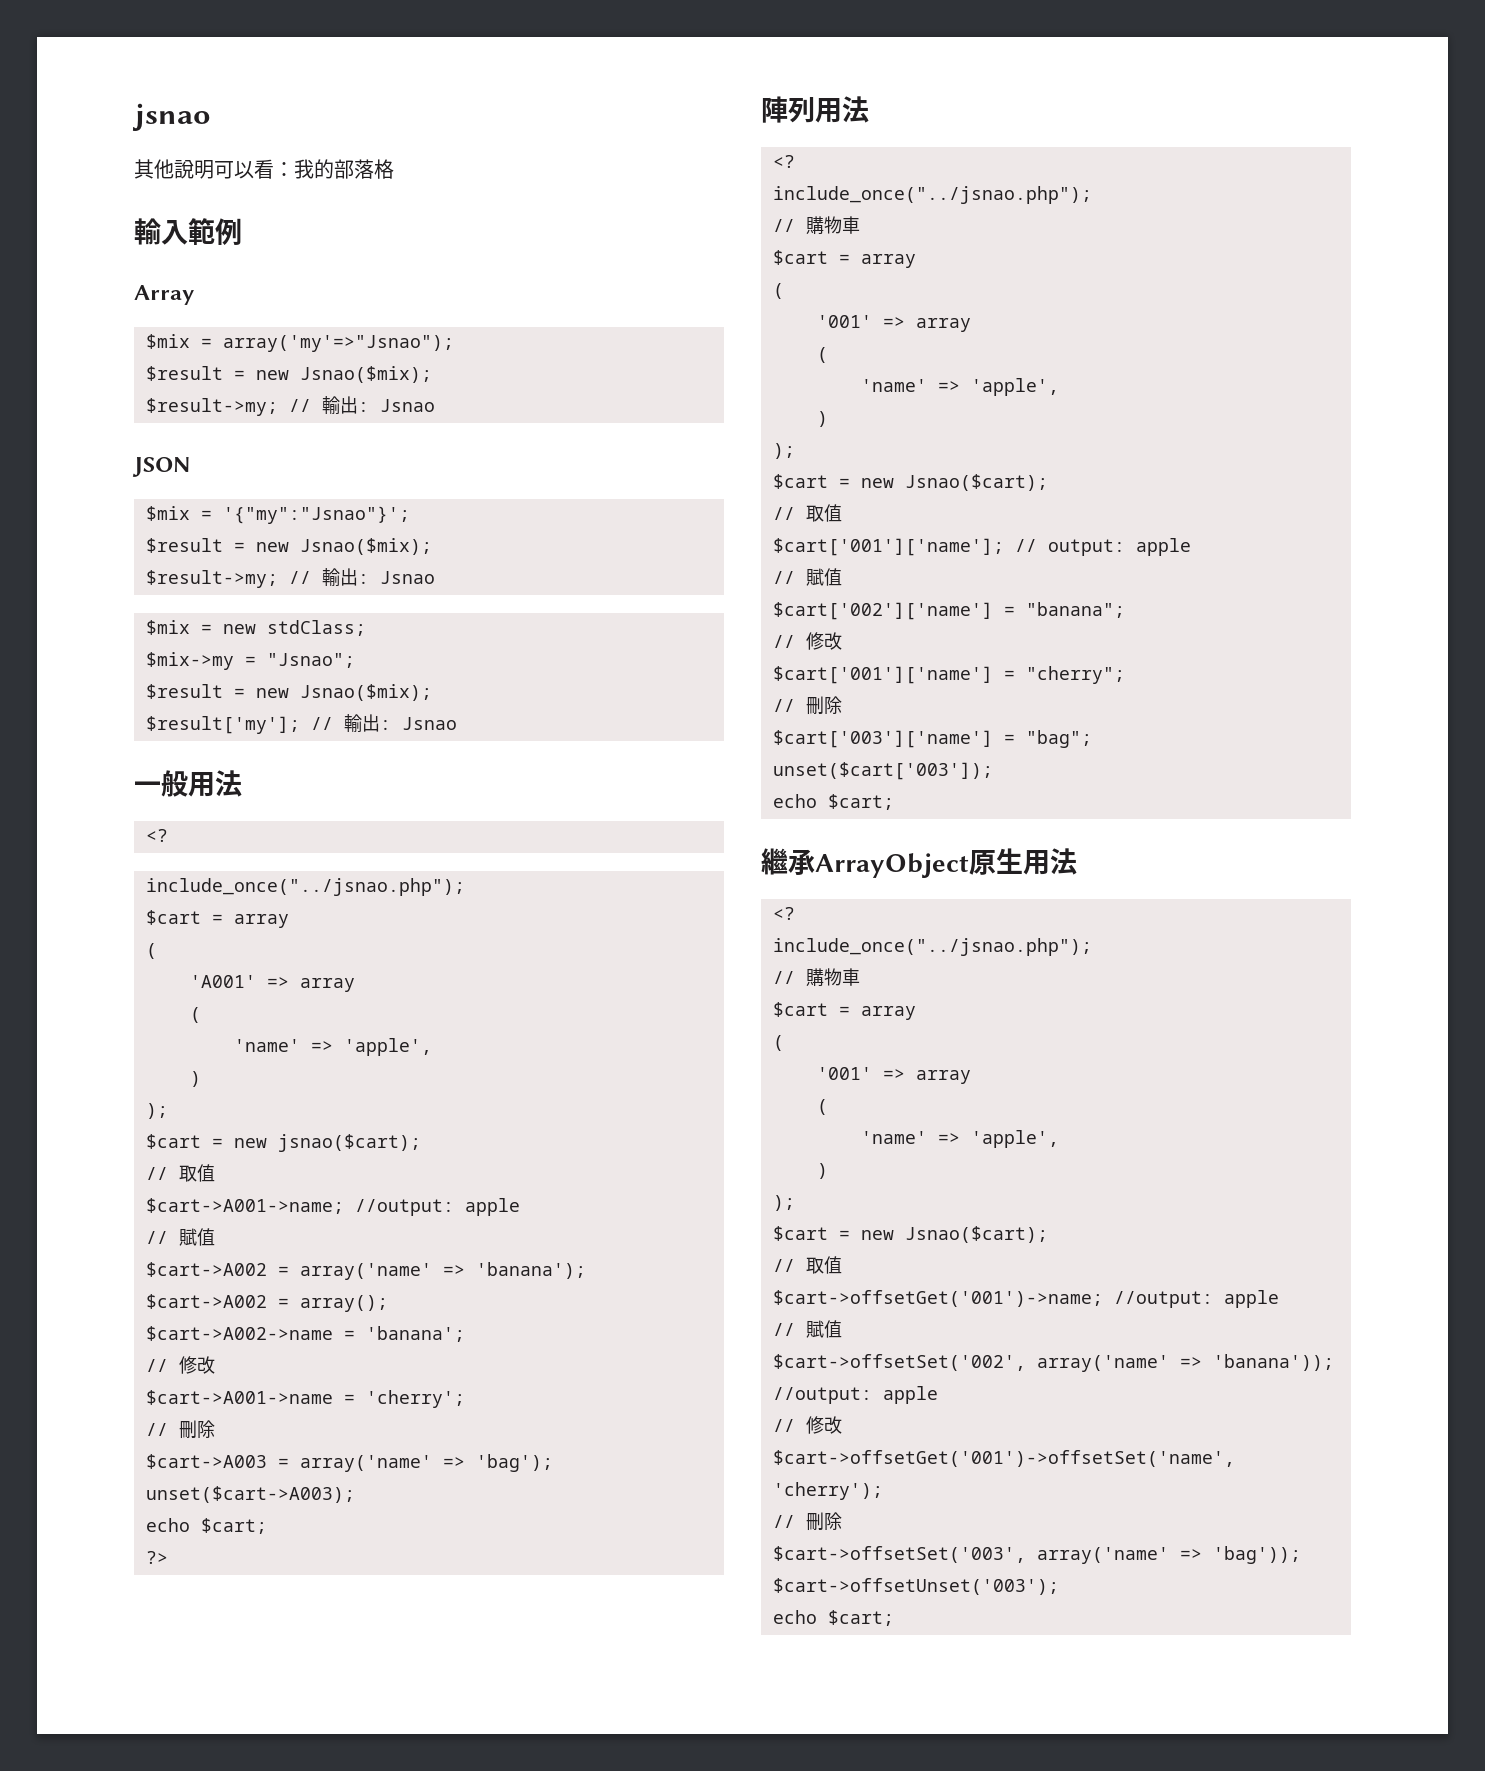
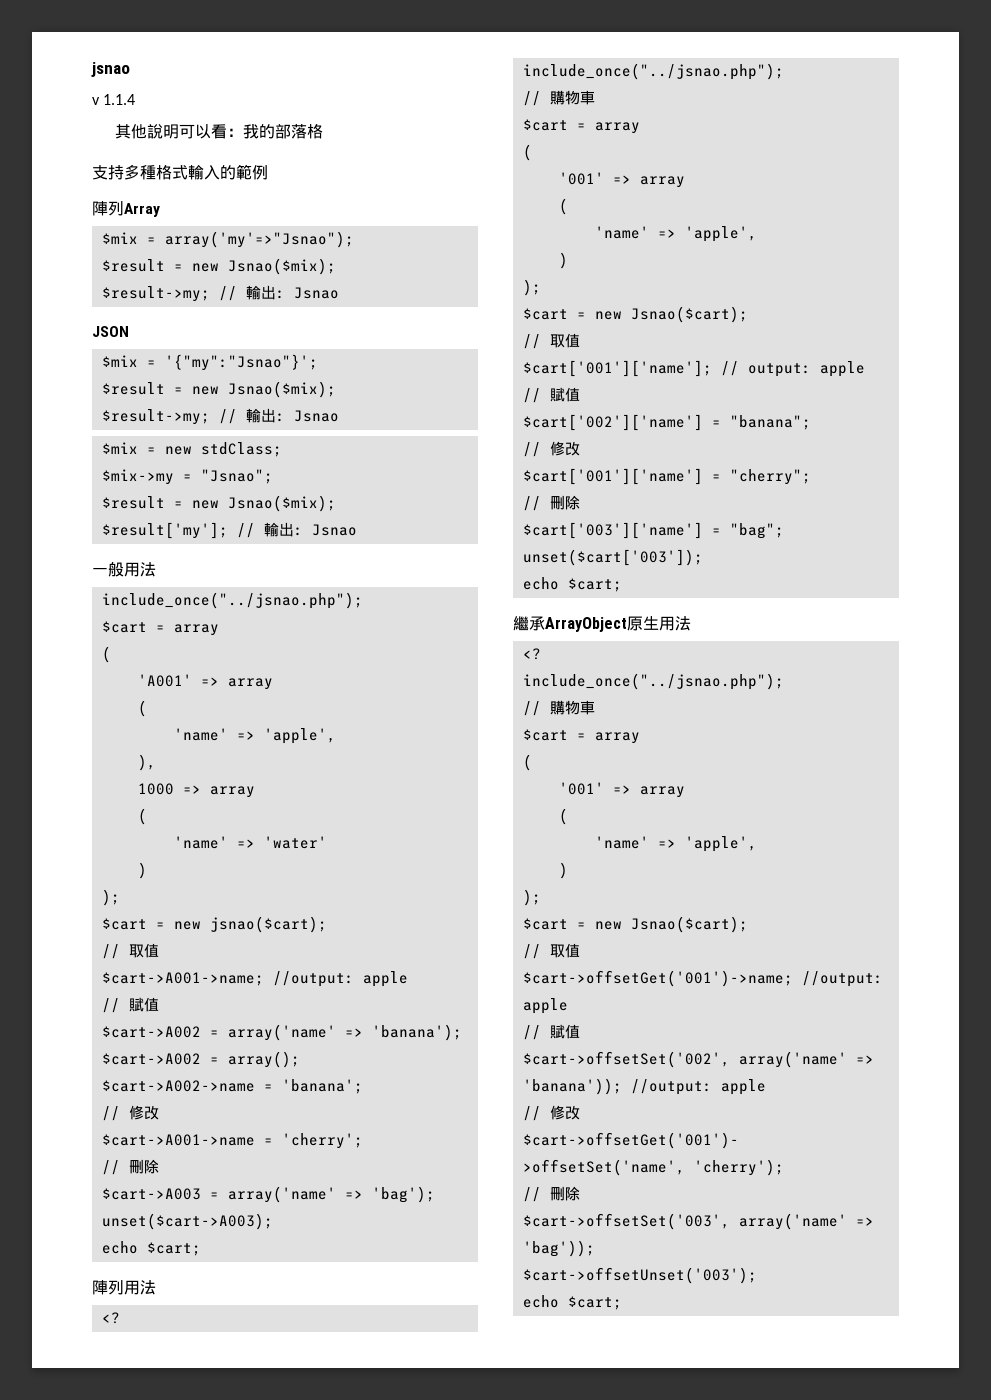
(211, 117) none -> [92,94,136,105] // v 1.1.4
[134,218,188,245] 輸入 -> [92,164,236,180] 支持多種格式輸入的
(242, 231) none -> [92,201,124,216] 陣列
[146,829,168,842] // <? -> (156, 569) none
(432, 1047) none -> [137,754,156,771] [137,783,255,798] [137,808,147,825] [173,836,327,849] // ), // 1000 => array // ( // 'name' => 'water'
[146,1551,168,1564] // ?> -> (201, 1249) none

